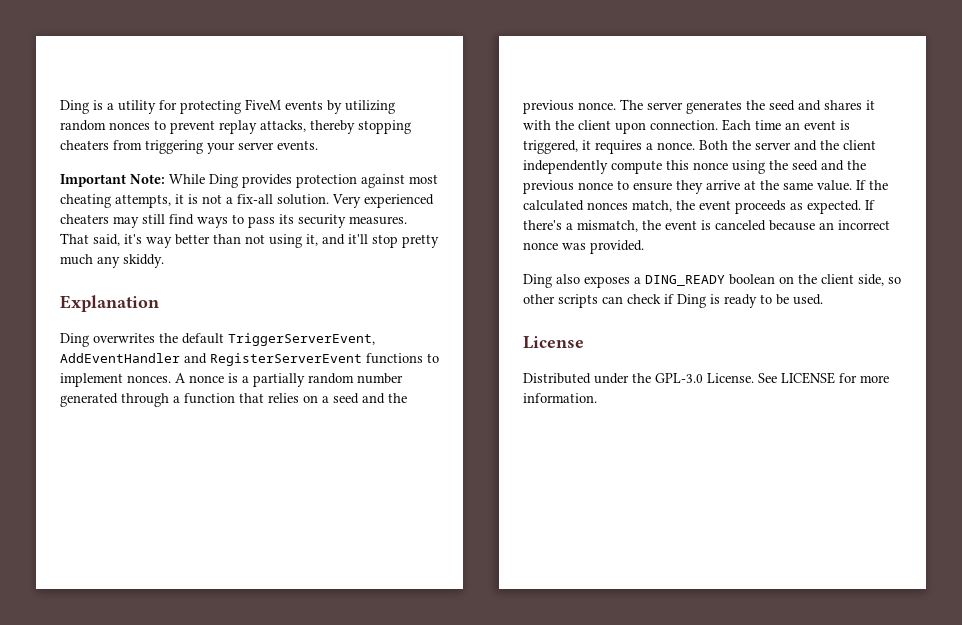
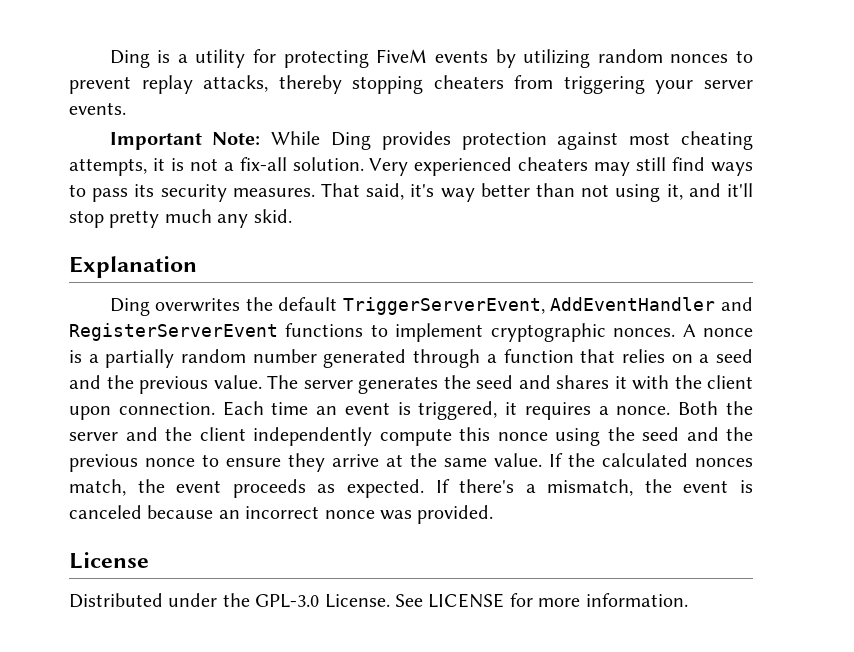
[123,254,164,268] skiddy. -> [253,209,292,223] skid.
(123, 380) none -> [490,323,606,342] cryptographic
[578,102,616,110] nonce. -> [213,375,262,389] value.
[523,274,901,288] [523,294,823,308] // Ding also exposes a DING_READY boolean on the client side, so other scripts can check if Ding is ready to be used. -> (494, 514) none

